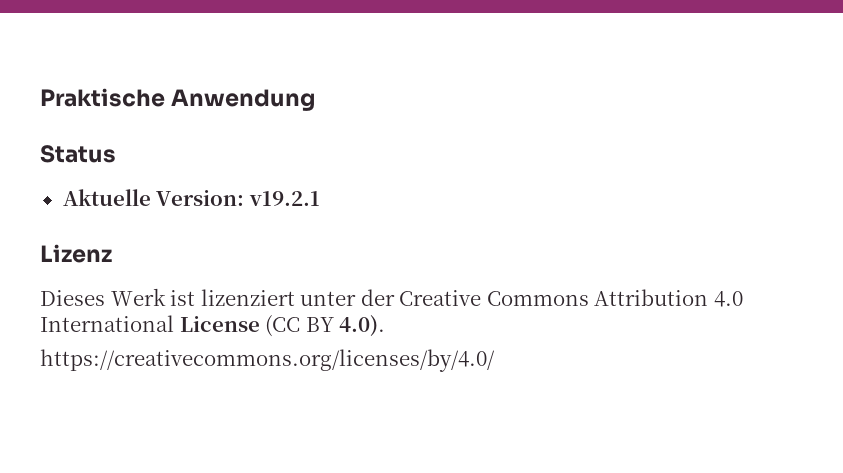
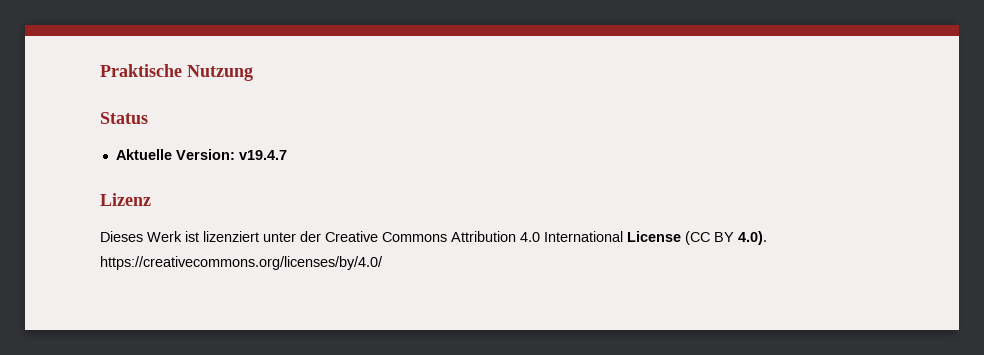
[171,89,316,111] Anwendung -> [187,65,253,81] Nutzung
[248,191,320,206] v19.2.1 -> [238,150,287,160] v19.4.7

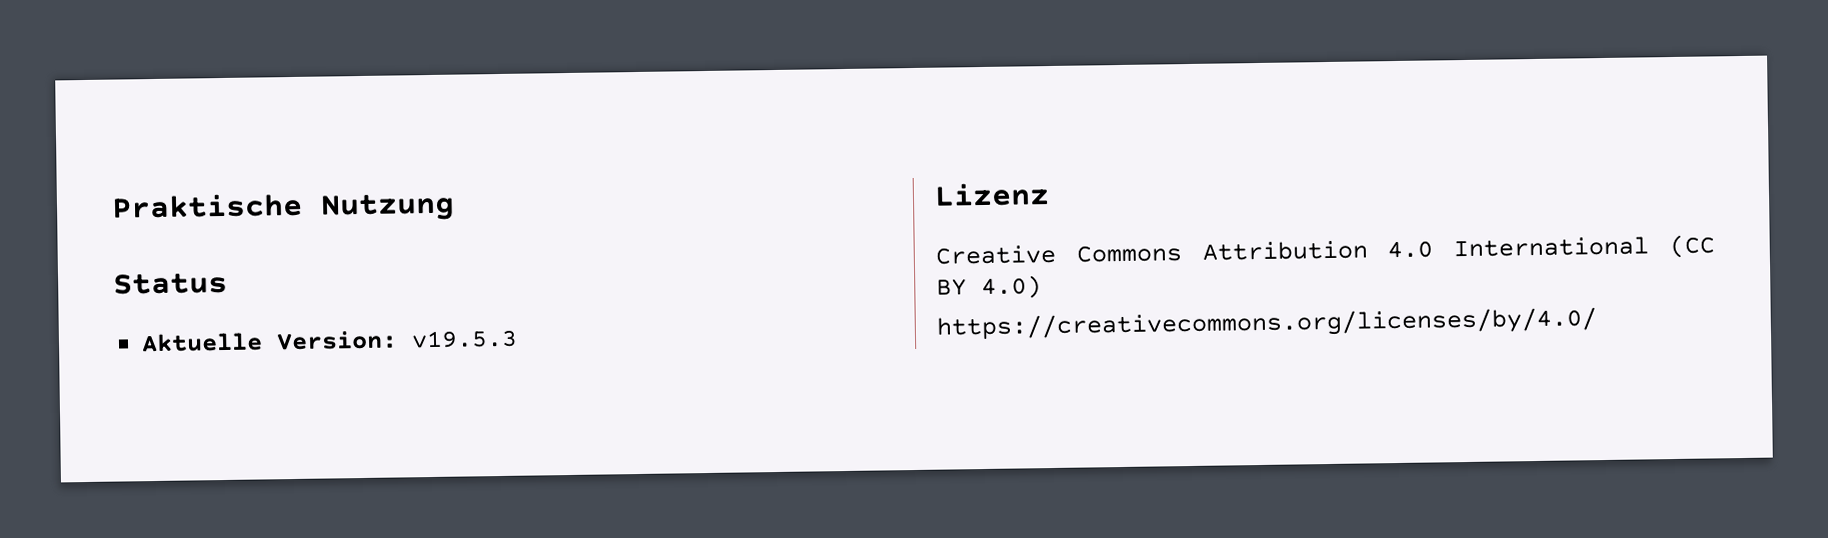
[238,150,287,160] v19.4.7 -> [411,329,519,349] v19.5.3
[100,231,321,242] Dieses Werk ist lizenziert unter der -> (1050, 194) none
[627,231,681,242] License -> (1650, 247) none
[738,231,767,245] 4.0). -> [981,275,1042,300] 4.0)

